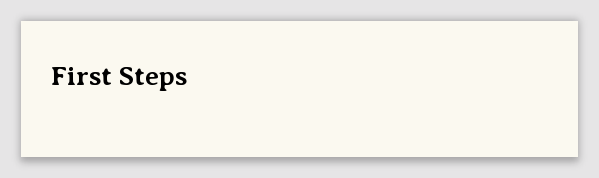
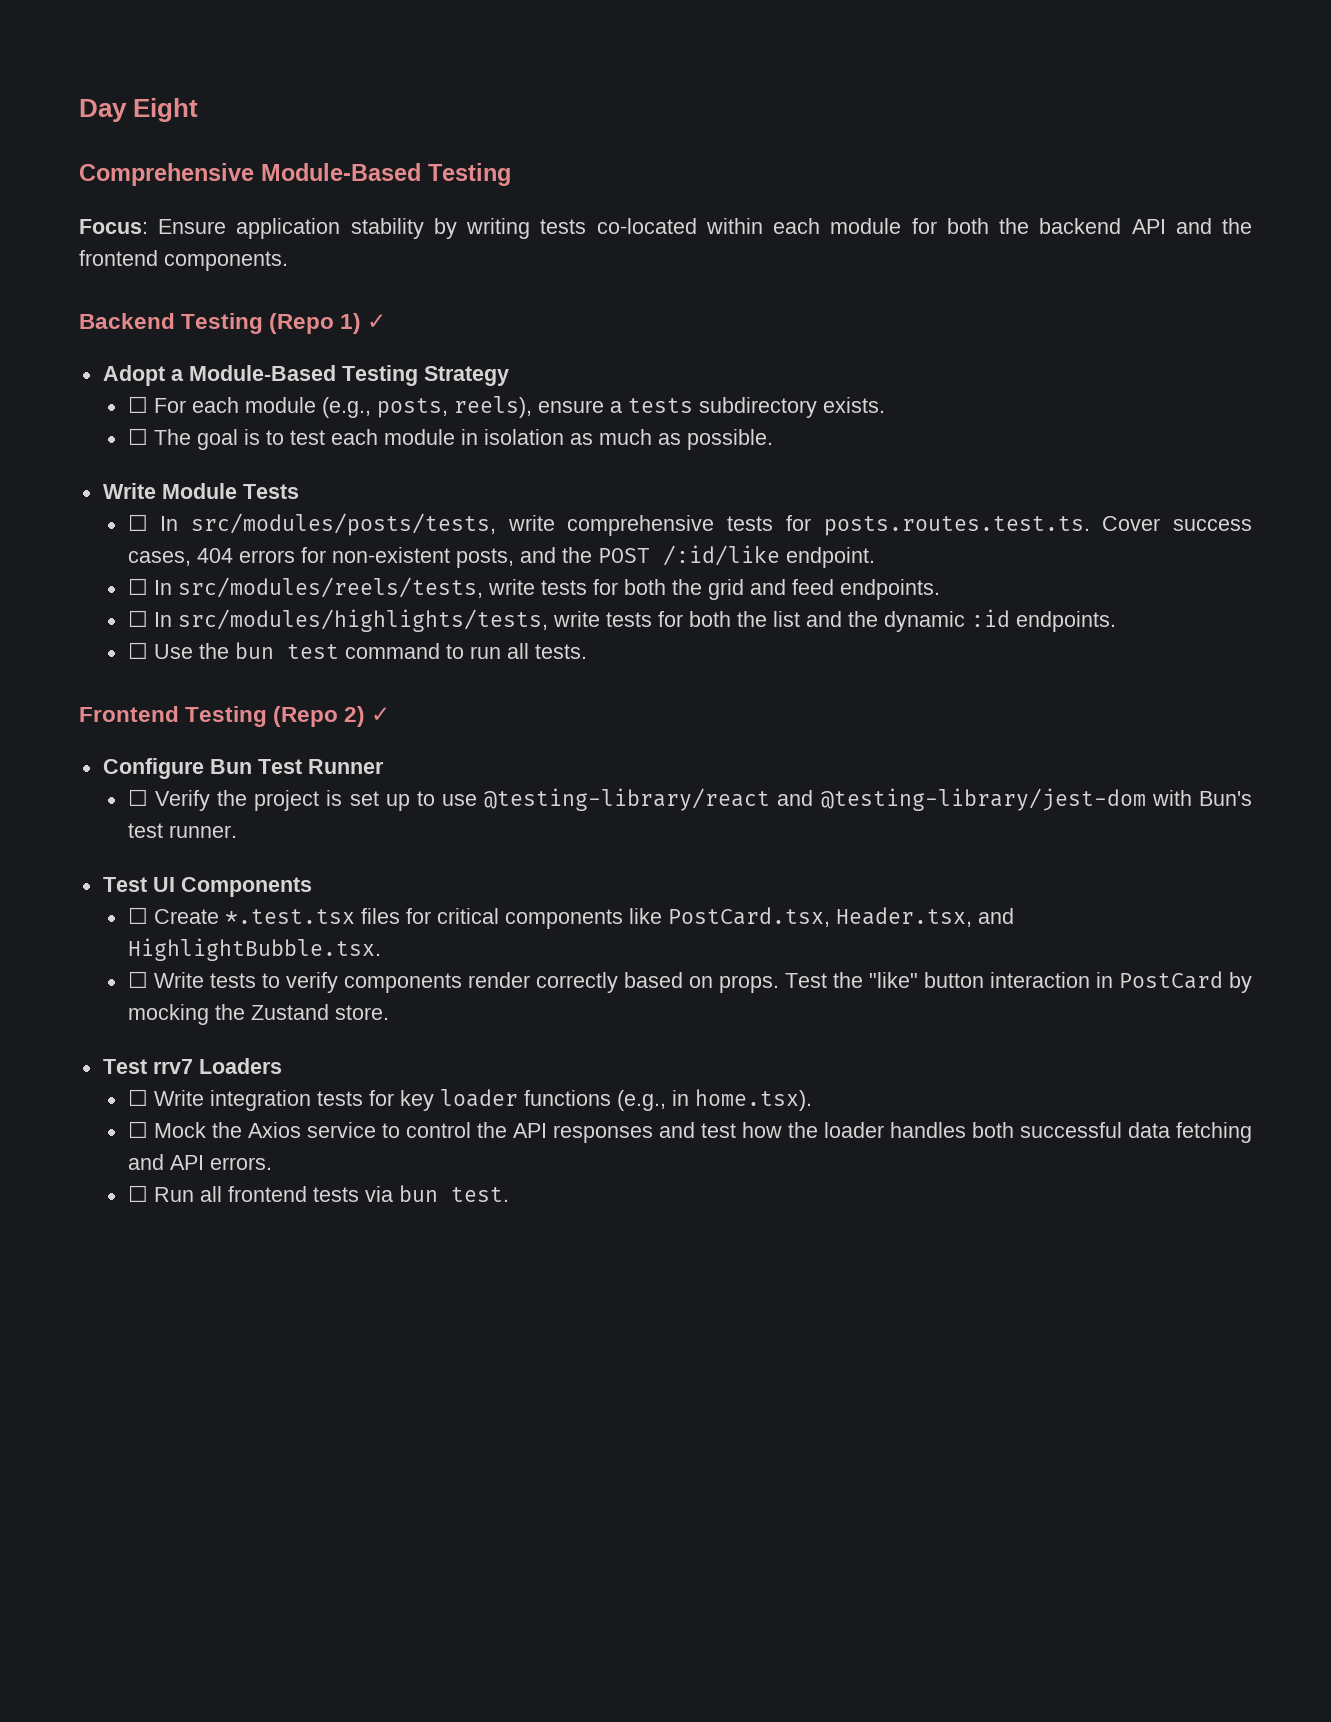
[51,67,188,91] First Steps -> [79,98,199,122] [79,163,511,186] [79,218,1253,239] [79,250,288,271] [79,313,387,334] [102,365,509,386] [127,396,885,418] [127,428,773,450] [102,483,299,499] [127,513,1252,536] [127,545,875,568] [127,577,940,600] [127,609,1116,632] [127,642,587,659] [79,706,391,727] [102,758,384,779] [127,788,1252,811] [127,823,237,838] [102,877,312,897] [127,907,1014,929] [127,938,381,961] [127,971,1252,993] [127,1004,389,1025] [102,1058,282,1074] [127,1089,812,1111] [127,1121,1253,1143] [127,1154,272,1170] [127,1185,509,1202] Day Eight // Comprehensive Module-Based Testing // Focus: Ensure application stability by writing tests co-located within each module for both the backend API and the frontend components. // Backend Testing (Repo 1) ✓ // Adopt a Module-Based Testing Strategy // ☐ For each module (e.g., posts, reels), ensure a tests subdirectory exists. // ☐ The goal is to test each module in isolation as much as possible. // Write Module Tests // ☐ In src/modules/posts/tests, write comprehensive tests for posts.routes.test.ts. Cover success cases, 404 errors for non-existent posts, and the POST /:id/like endpoint. // ☐ In src/modules/reels/tests, write tests for both the grid and feed endpoints. // ☐ In src/modules/highlights/tests, write tests for both the list and the dynamic :id endpoints. // ☐ Use the bun test command to run all tests. // Frontend Testing (Repo 2) ✓ // Configure Bun Test Runner // ☐ Verify the project is set up to use @testing-library/react and @testing-library/jest-dom with Bun's test runner. // Test UI Components // ☐ Create *.test.tsx files for critical components like PostCard.tsx, Header.tsx, and HighlightBubble.tsx. // ☐ Write tests to verify components render correctly based on props. Test the "like" button interaction in PostCard by mocking the Zustand store. // Test rrv7 Loaders // ☐ Write integration tests for key loader functions (e.g., in home.tsx). // ☐ Mock the Axios service to control the API responses and test how the loader handles both successful data fetching and API errors. // ☐ Run all frontend tests via bun test.

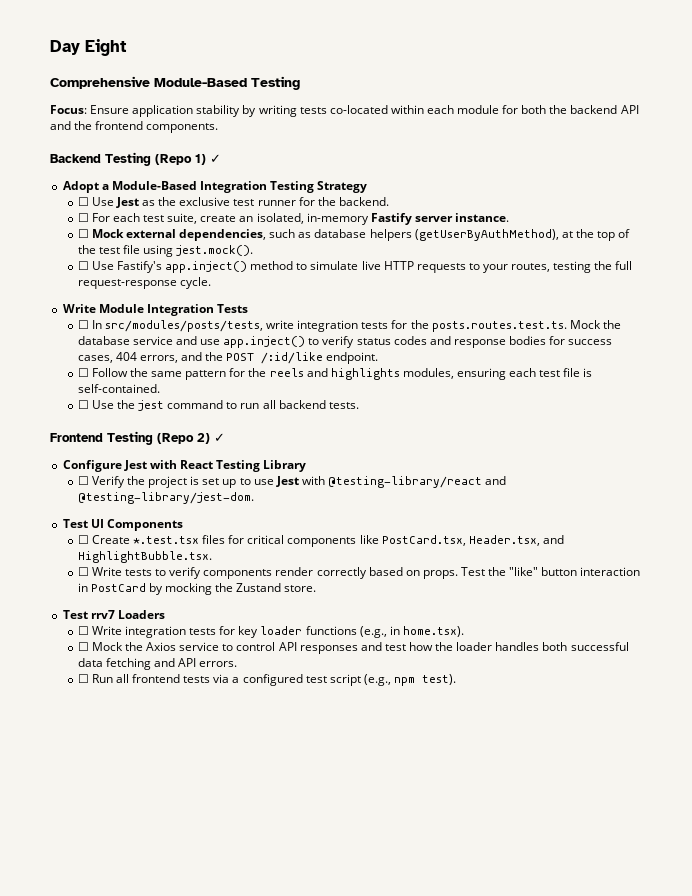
(336, 373) none -> [199,181,267,193] Integration
[153,396,885,418] [127,428,773,450] For each module (e.g., posts, reels), ensure a tests subdirectory exists. // ☐ The goal is to test each module in isolation as much as possible. -> [91,197,389,208] [77,213,510,225] [77,229,631,241] [77,245,254,257] [77,261,633,273] [77,277,211,289] Use Jest as the exclusive test runner for the backend. // ☐ For each test suite, create an isolated, in-memory Fastify server instance. // ☐ Mock external dependencies, such as database helpers (getUserByAuthMethod), at the top of the test file using jest.mock(). // ☐ Use Fastify's app.inject() method to simulate live HTTP requests to your routes, testing the full request-response cycle.
(237, 491) none -> [146,304,214,316] Integration
[567,515,1252,536] [127,547,514,568] comprehensive tests for posts.routes.test.ts. Cover success cases, 404 errors for non-existent posts, -> [297,320,621,332] [77,336,613,348] [77,352,179,363] integration tests for the posts.routes.test.ts. Mock the database service and use app.inject() to verify status codes and response bodies for success cases, 404 errors,
[153,577,940,600] [127,609,1116,632] In src/modules/reels/tests, write tests for both the grid and feed endpoints. // ☐ In src/modules/highlights/tests, write tests for both the list and the dynamic :id endpoints. -> [91,368,593,380] [77,384,160,393] Follow the same pattern for the reels and highlights modules, ensuring each test file is self-contained.
[234,642,339,659] bun test -> [138,400,165,411] jest
(529, 651) none -> [278,400,326,409] backend
[209,759,384,774] Bun Test Runner -> [123,460,307,472] Jest with React Testing Library
[484,788,1252,811] [127,823,237,838] @testing-library/react and @testing-library/jest-dom with Bun's test runner. -> [275,476,507,488] [77,492,254,504] Jest with @testing-library/react and @testing-library/jest-dom.
[476,1122,507,1138] the -> (276, 646) none
[398,1185,509,1202] bun test. -> [232,674,457,686] a configured test script (e.g., npm test).

